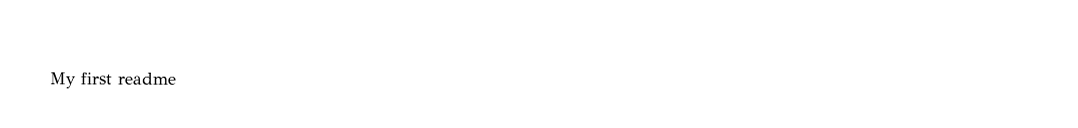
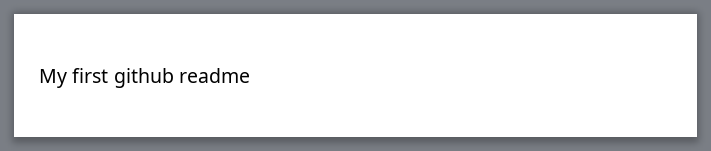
(112, 78) none -> [113,68,174,88] github

